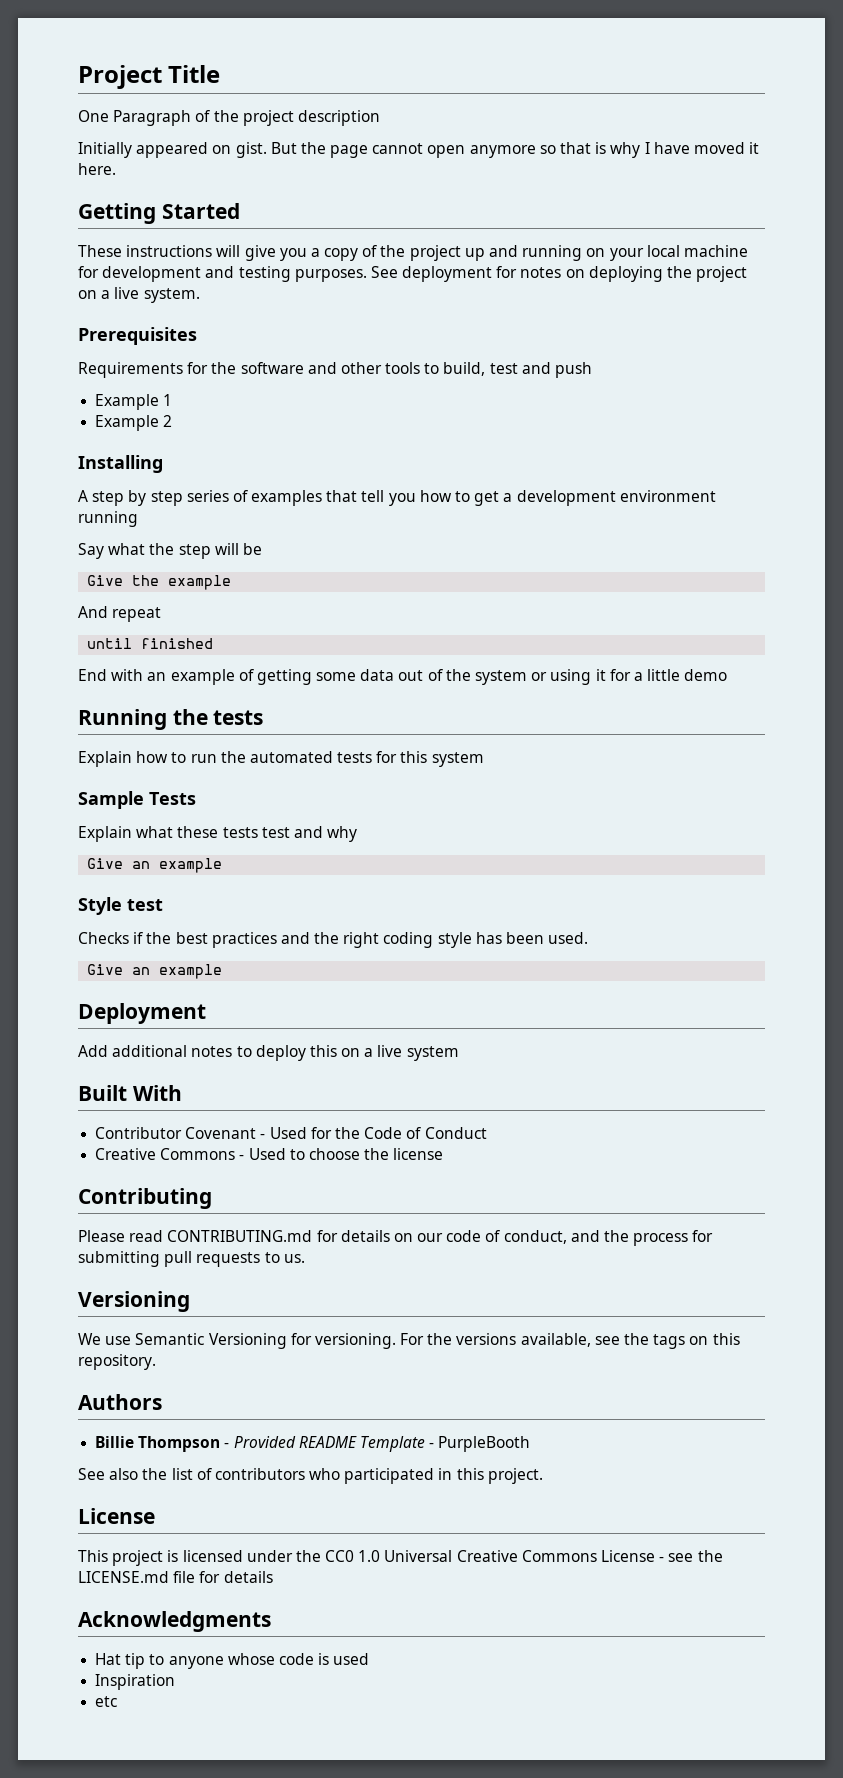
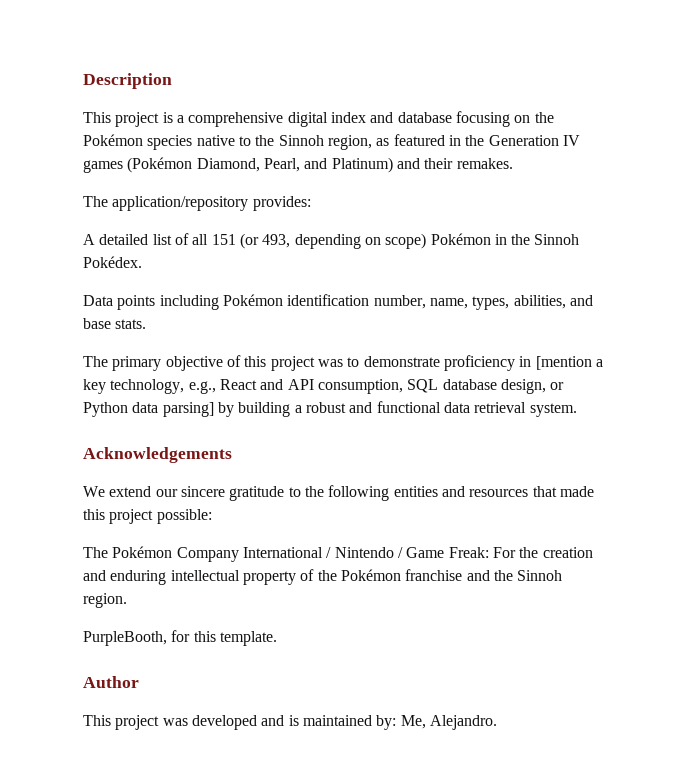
[78,65,221,89] [78,110,380,126] [78,142,760,158] [78,163,116,175] [78,203,240,224] [78,245,748,261] [78,266,748,282] [78,287,200,303] [78,327,197,345] [78,362,593,378] [95,394,173,410] [95,415,173,431] [78,455,163,473] [78,490,716,506] [78,511,138,527] [78,543,262,559] [87,575,232,590] [78,606,162,622] [87,638,214,649] [78,669,728,685] [78,709,264,730] [78,751,484,767] [78,791,196,809] [78,826,358,842] [87,858,223,873] [78,897,163,915] [78,932,589,948] [87,964,223,979] [78,1003,206,1024] [78,1045,459,1061] [78,1085,182,1101] [95,1127,487,1139] [95,1148,444,1160] [78,1188,212,1209] [78,1230,714,1246] [78,1251,305,1267] [78,1291,190,1312] [78,1333,740,1349] [78,1354,156,1370] [78,1394,162,1410] [95,1436,531,1452] [78,1468,543,1484] [78,1508,155,1524] [78,1550,723,1566] [78,1571,273,1583] [78,1611,271,1632] [95,1653,370,1669] [95,1674,176,1690] [95,1696,118,1707] Project Title // One Paragraph of the project description // Initially appeared on gist. But the page cannot open anymore so that is why I have moved it here. // Getting Started // These instructions will give you a copy of the project up and running on your local machine for development and testing purposes. See deployment for notes on deploying the project on a live system. // Prerequisites // Requirements for the software and other tools to build, test and push // Example 1 // Example 2 // Installing // A step by step series of examples that tell you how to get a development environment running // Say what the step will be // Give the example // And repeat // until finished // End with an example of getting some data out of the system or using it for a little demo // Running the tests // Explain how to run the automated tests for this system // Sample Tests // Explain what these tests test and why // Give an example // Style test // Checks if the best practices and the right coding style has been used. // Give an example // Deployment // Add additional notes to deploy this on a live system // Built With // Contributor Covenant - Used for the Code of Conduct // Creative Commons - Used to choose the license // Contributing // Please read CONTRIBUTING.md for details on our code of conduct, and the process for submitting pull requests to us. // Versioning // We use Semantic Versioning for versioning. For the versions available, see the tags on this repository. // Authors // Billie Thompson - Provided README Template - PurpleBooth // See also the list of contributors who participated in this project. // License // This project is licensed under the CC0 1.0 Universal Creative Commons License - see the LICENSE.md file for details // Acknowledgments // Hat tip to anyone whose code is used // Inspiration // etc -> [83,73,172,89] [83,111,554,127] [83,134,580,150] [83,157,513,173] [83,196,311,211] [83,233,580,249] [83,256,142,268] [83,294,593,310] [83,318,147,329] [83,355,603,371] [83,379,565,394] [83,401,577,417] [83,447,232,463] [83,485,594,501] [83,509,212,524] [83,546,593,562] [83,569,563,585] [83,593,127,608] [83,630,277,646] [83,676,139,688] [83,715,497,730] Description // This project is a comprehensive digital index and database focusing on the Pokémon species native to the Sinnoh region, as featured in the Generation IV games (Pokémon Diamond, Pearl, and Platinum) and their remakes. // The application/repository provides: // A detailed list of all 151 (or 493, depending on scope) Pokémon in the Sinnoh Pokédex. // Data points including Pokémon identification number, name, types, abilities, and base stats. // The primary objective of this project was to demonstrate proficiency in [mention a key technology, e.g., React and API consumption, SQL database design, or Python data parsing] by building a robust and functional data retrieval system. // Acknowledgements // We extend our sincere gratitude to the following entities and resources that made this project possible: // The Pokémon Company International / Nintendo / Game Freak: For the creation and enduring intellectual property of the Pokémon franchise and the Sinnoh region. // PurpleBooth, for this template. // Author // This project was developed and is maintained by: Me, Alejandro.

